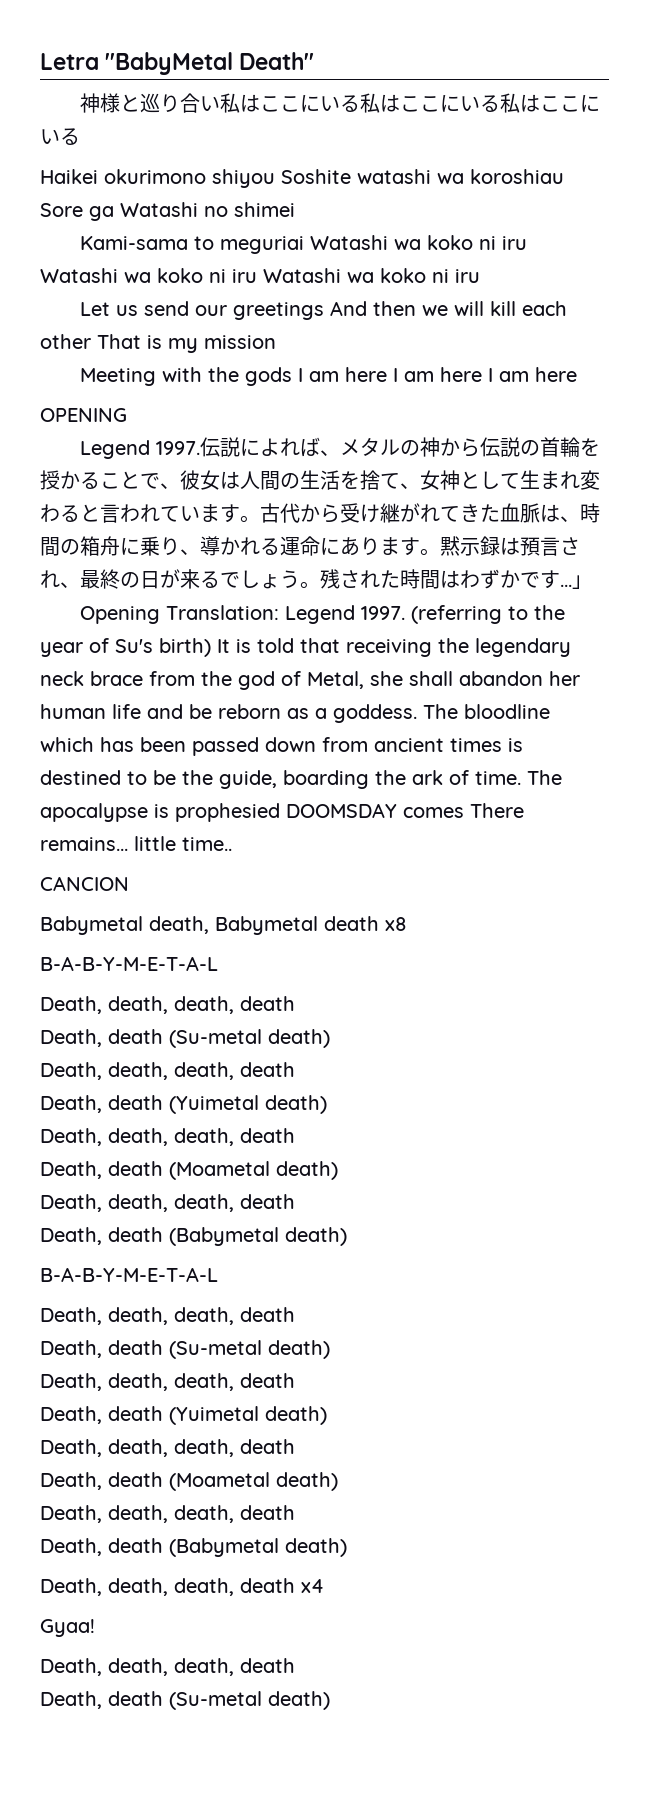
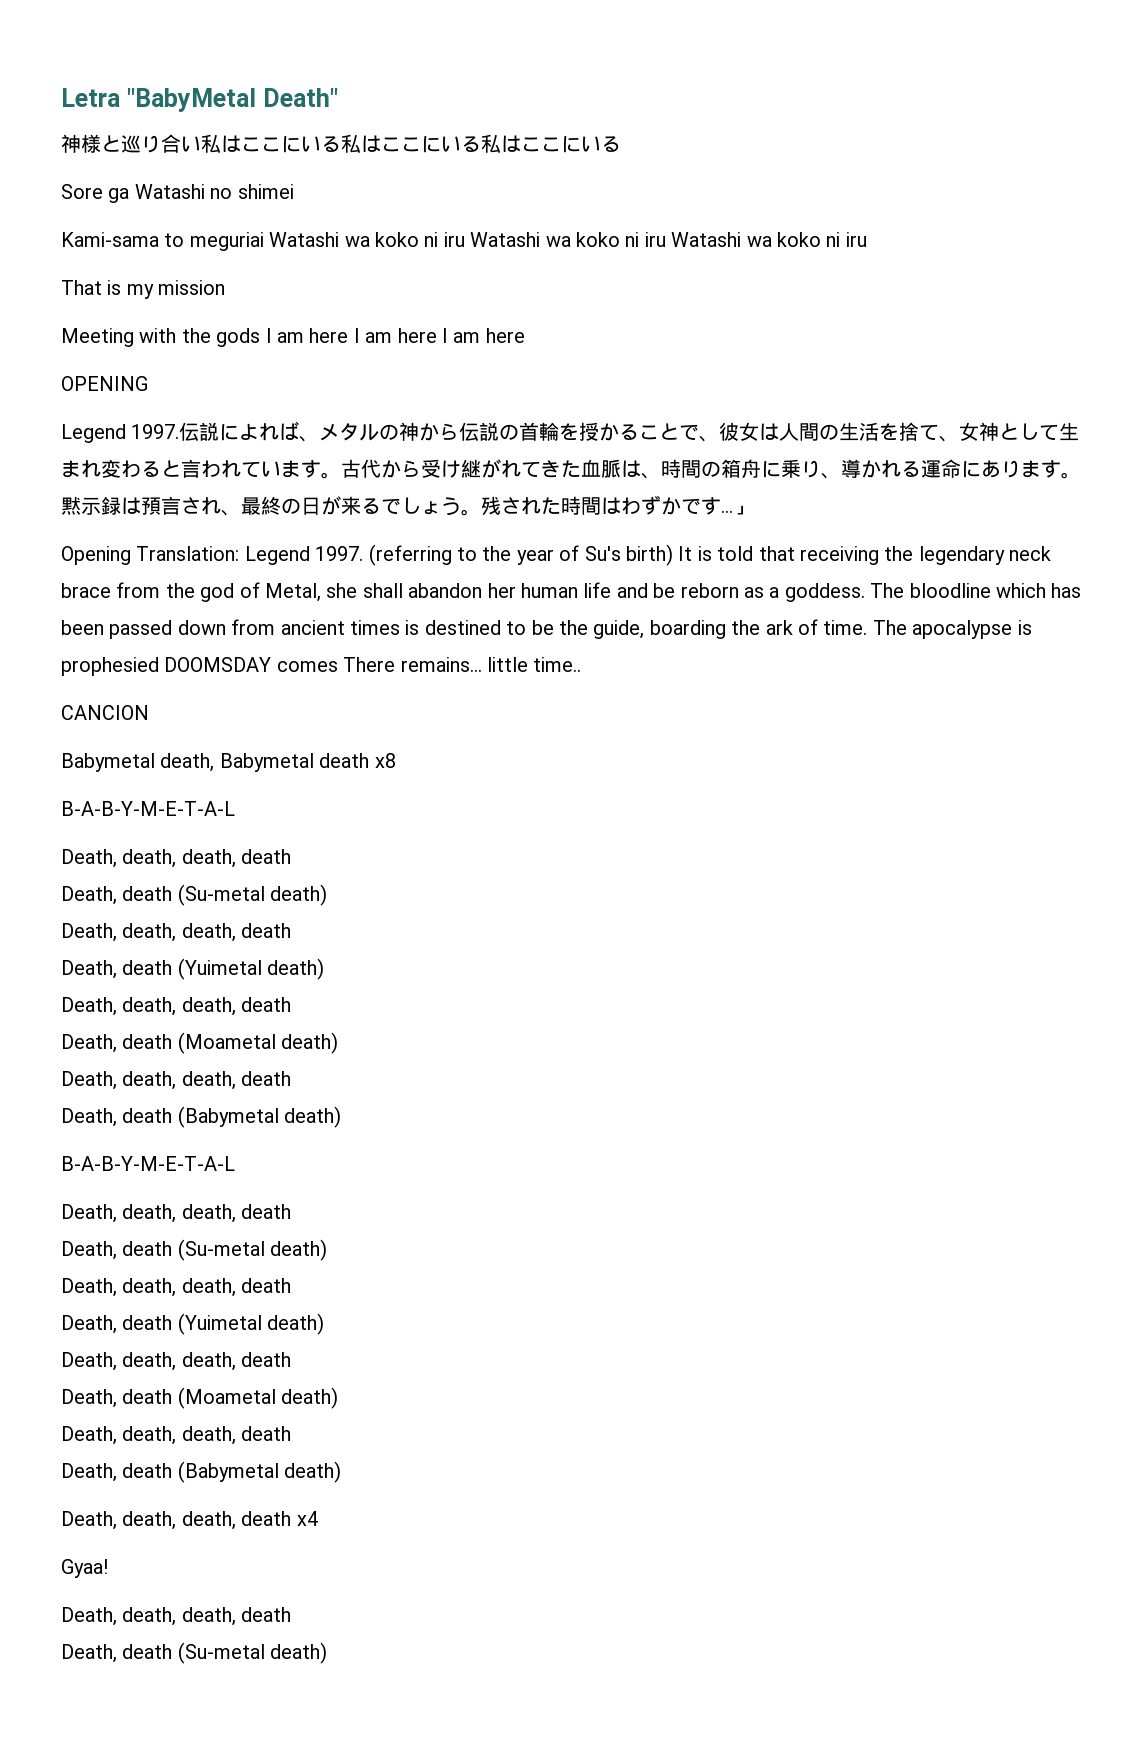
[40,169,564,188] Haikei okurimono shiyou Soshite watashi wa koroshiau -> (621, 144) none
[80,301,568,320] [40,334,91,349] Let us send our greetings And then we will kill each other -> (867, 239) none

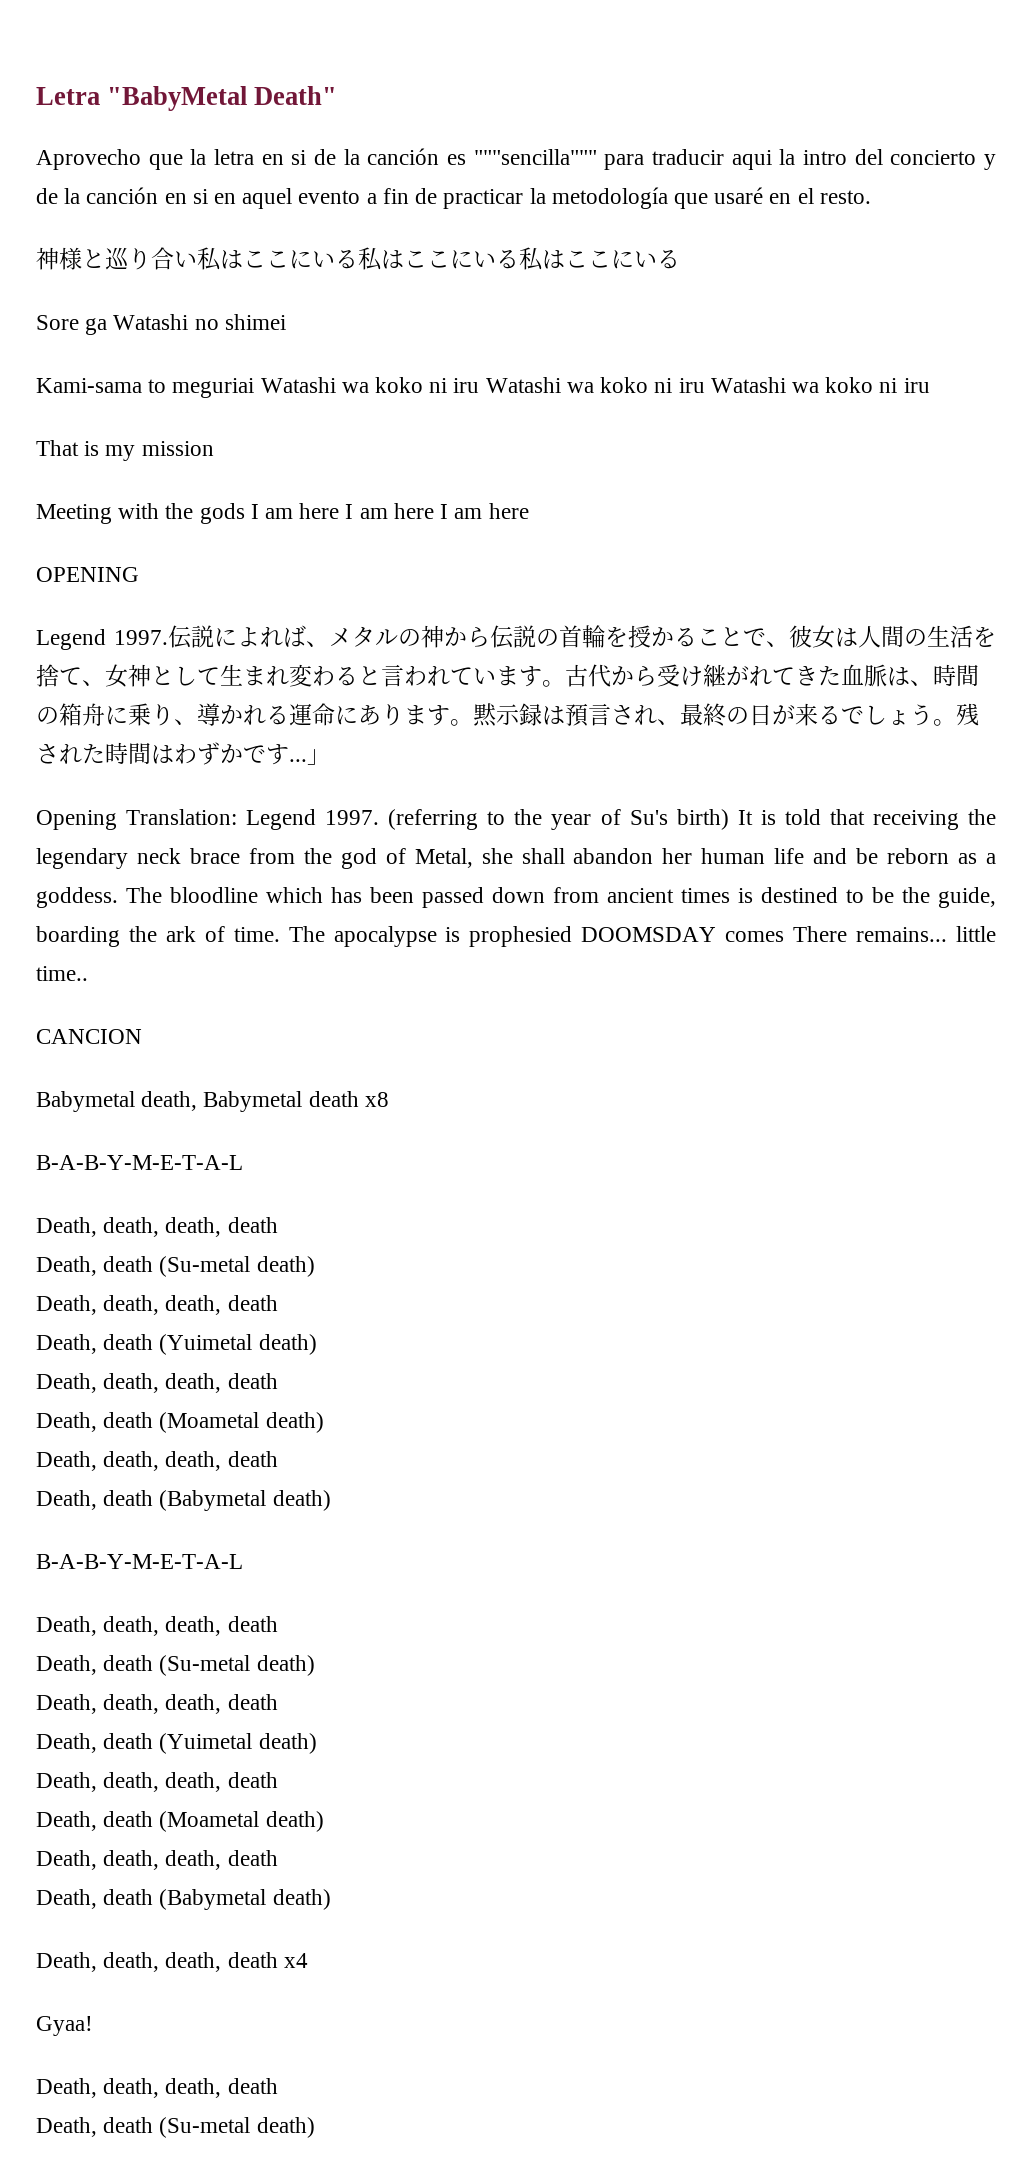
(338, 97) none -> [36,148,996,170] [36,187,871,209] // Aprovecho que la letra en si de la canción es """sencilla""" para traducir aqui la intro del concierto y de la canción en si en aquel evento a fin de practicar la metodología que usaré en el resto.

